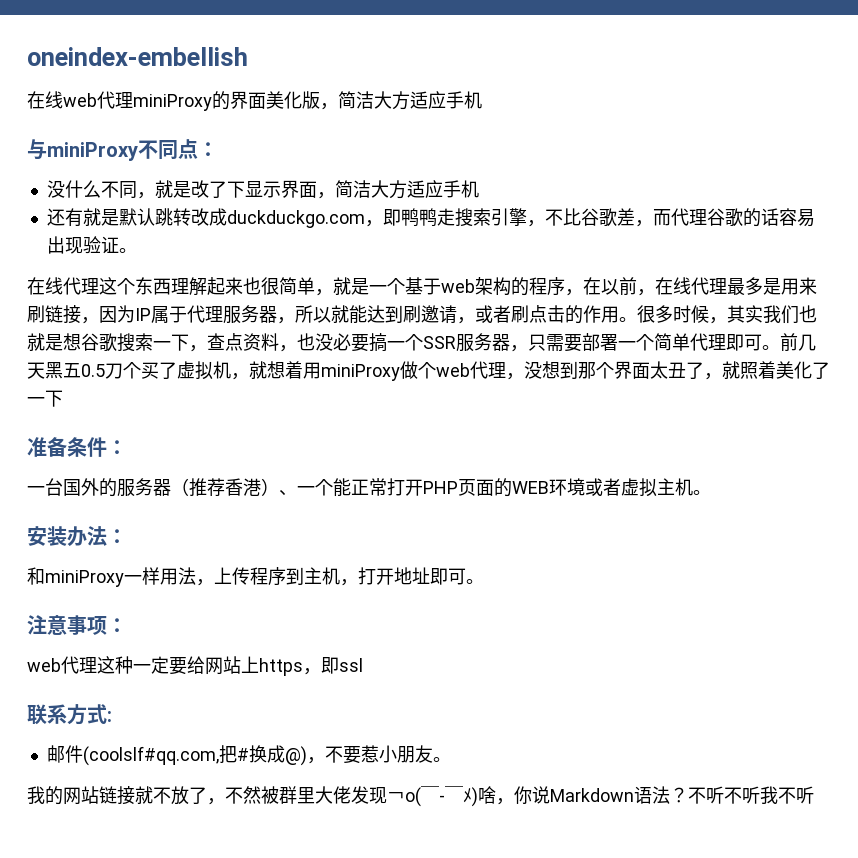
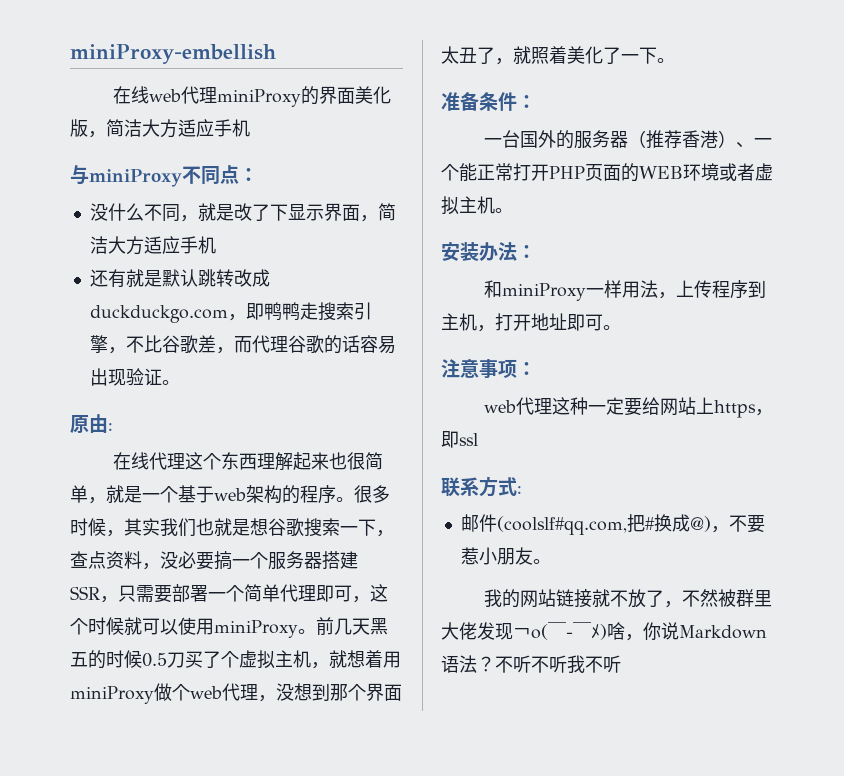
[27,47,248,66] oneindex-embellish -> [70,44,276,64] miniProxy-embellish
(137, 250) none -> [70,414,113,433] // 原由:
[565,277,817,296] [27,305,619,324] ，在以前，在线代理最多是用来刷链接，因为IP属于代理服务器，所以就能达到刷邀请，或者刷点击的作用 -> (336, 494) none
[297,333,315,351] 也 -> (160, 566) none
[423,333,510,352] SSR服务器 -> [268,551,358,570] [70,586,100,600] 服务器搭建SSR
[762,333,816,351] [27,361,213,380] 。前几天黑五0.5刀个买了虚拟 -> [352,584,388,603] [70,617,388,638] [70,650,293,669] ，这个时候就可以使用miniProxy。前几天黑五的时候0.5刀买了个虚拟主
(63, 398) none -> [657,58,675,63] 。

